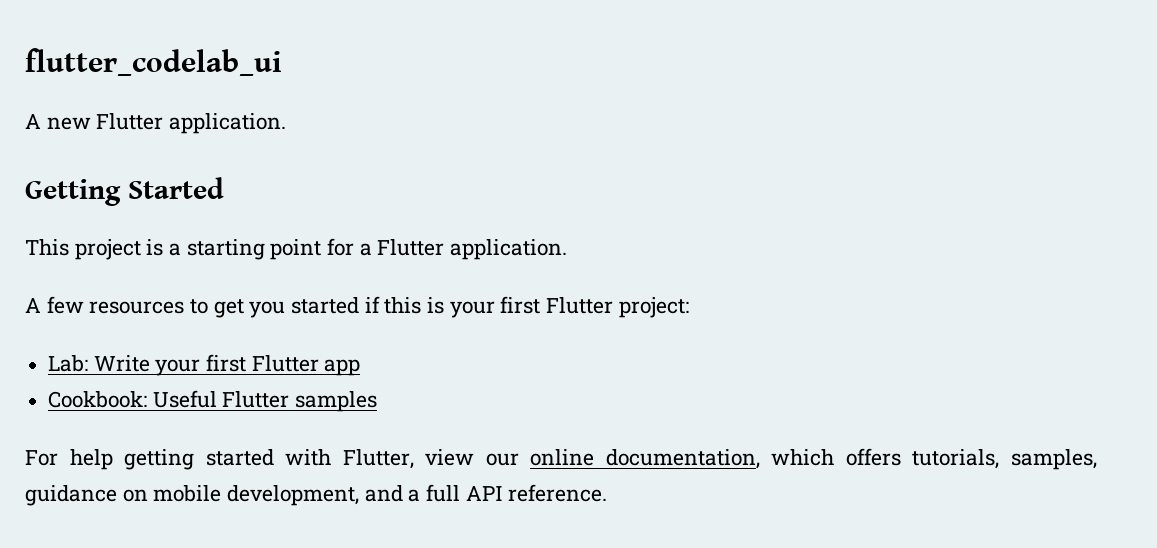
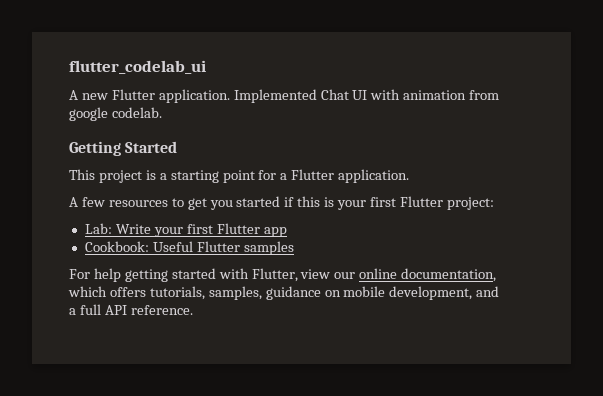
(287, 123) none -> [233,89,500,103] [69,107,162,121] Implemented Chat UI with animation from google codelab.

